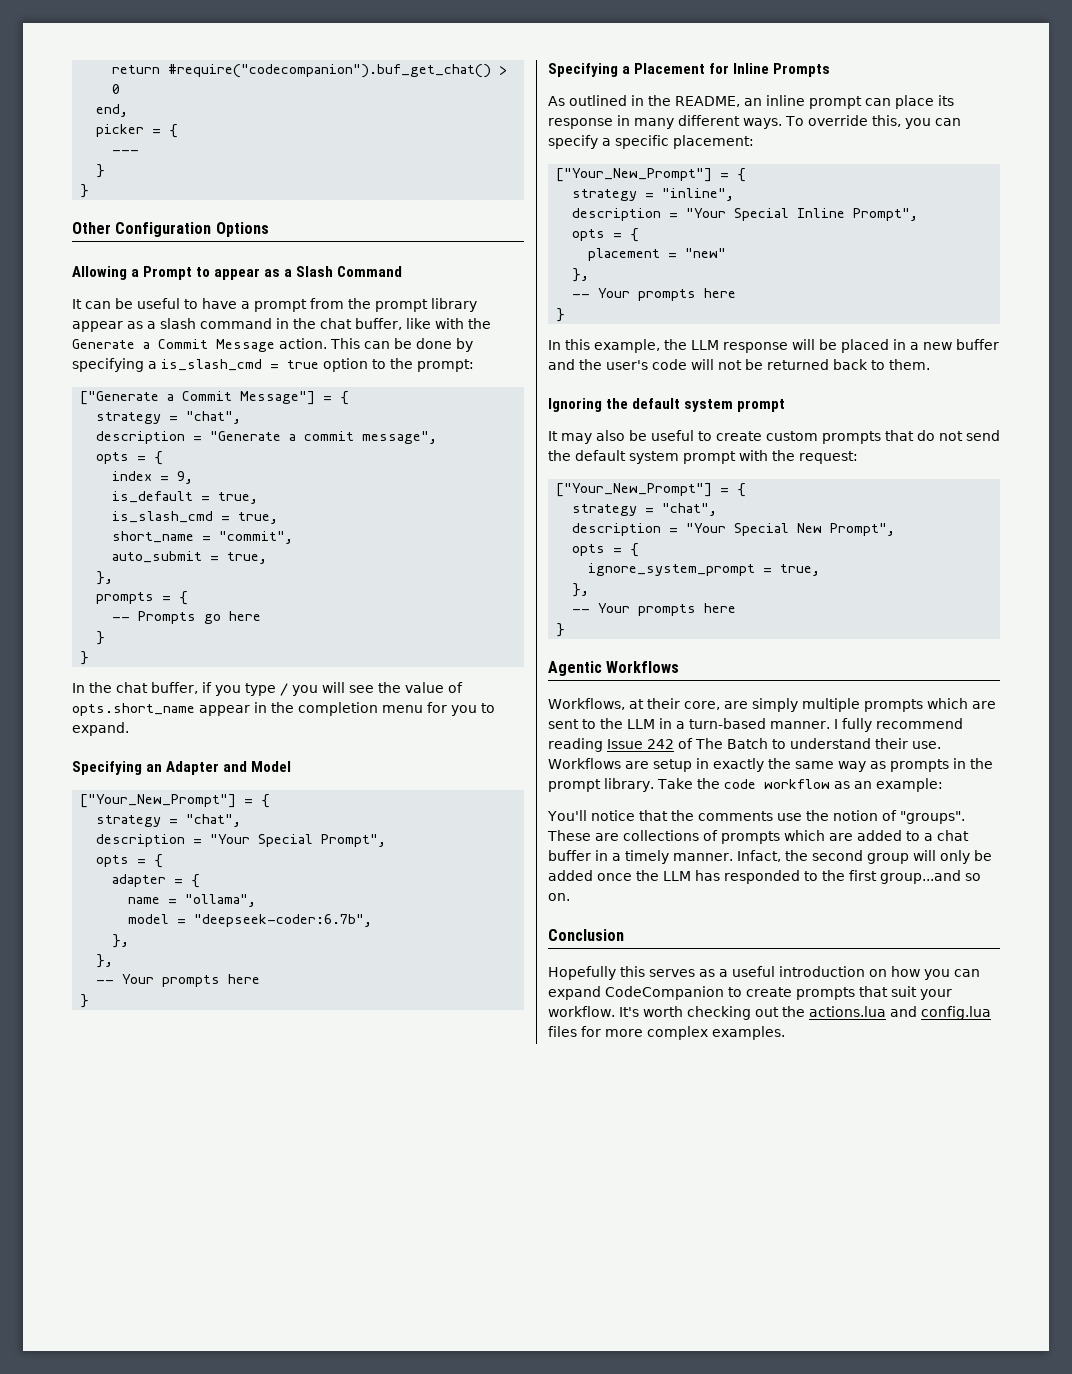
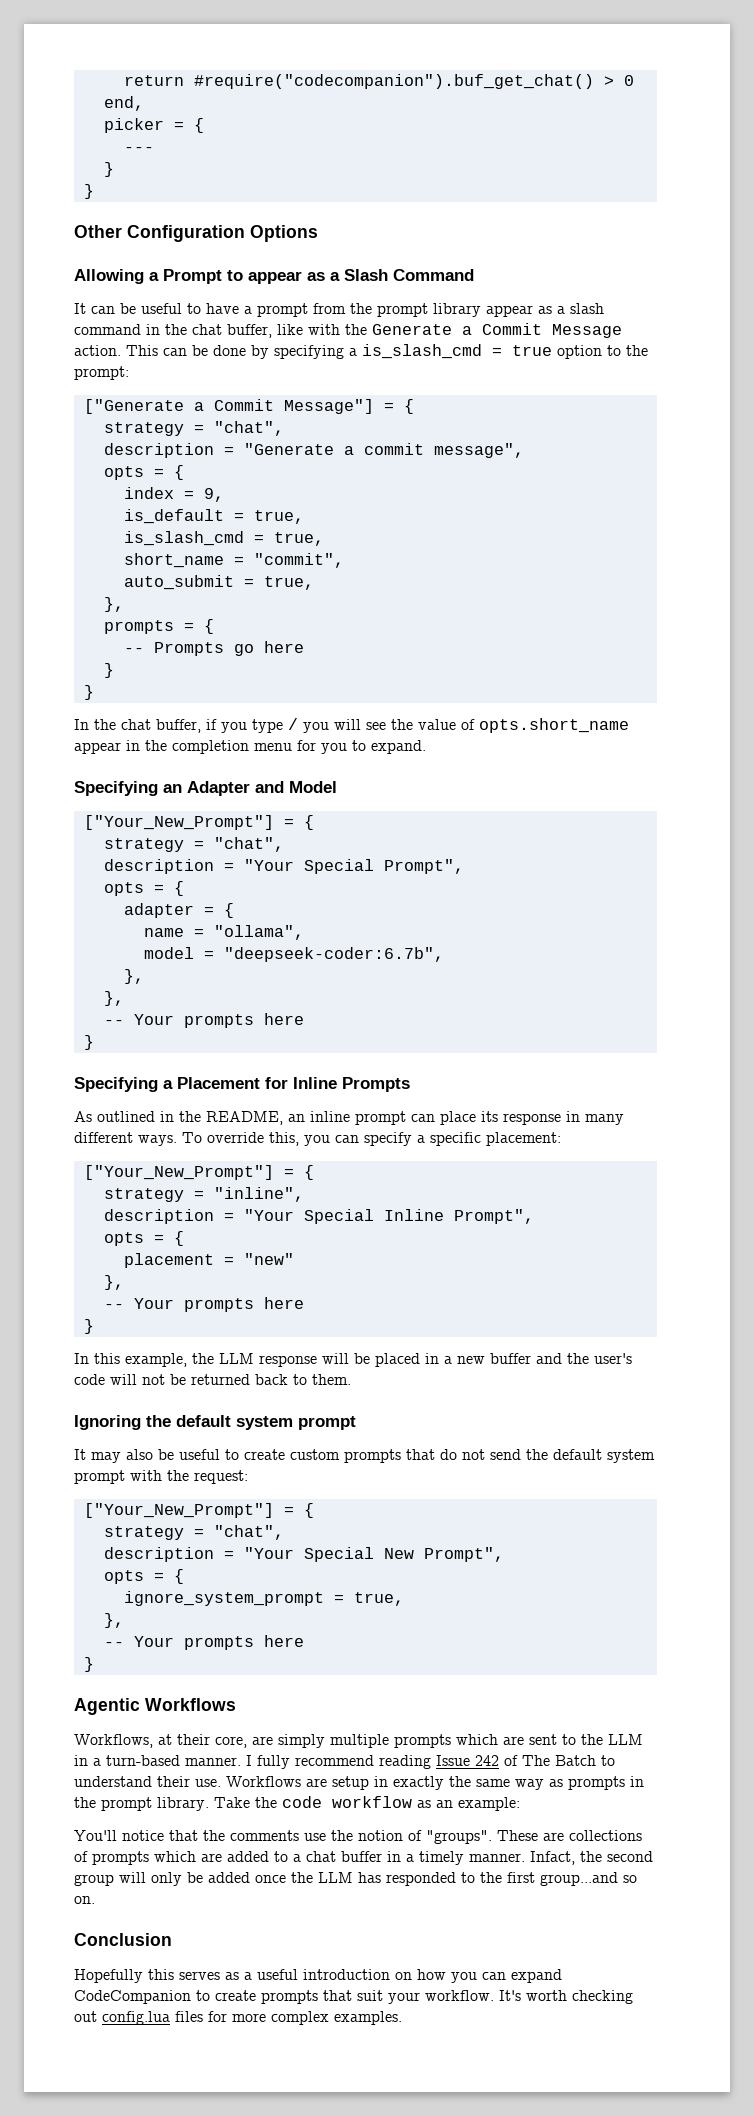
[781,1006,917,1017] the actions.lua and -> (97, 2016) none

